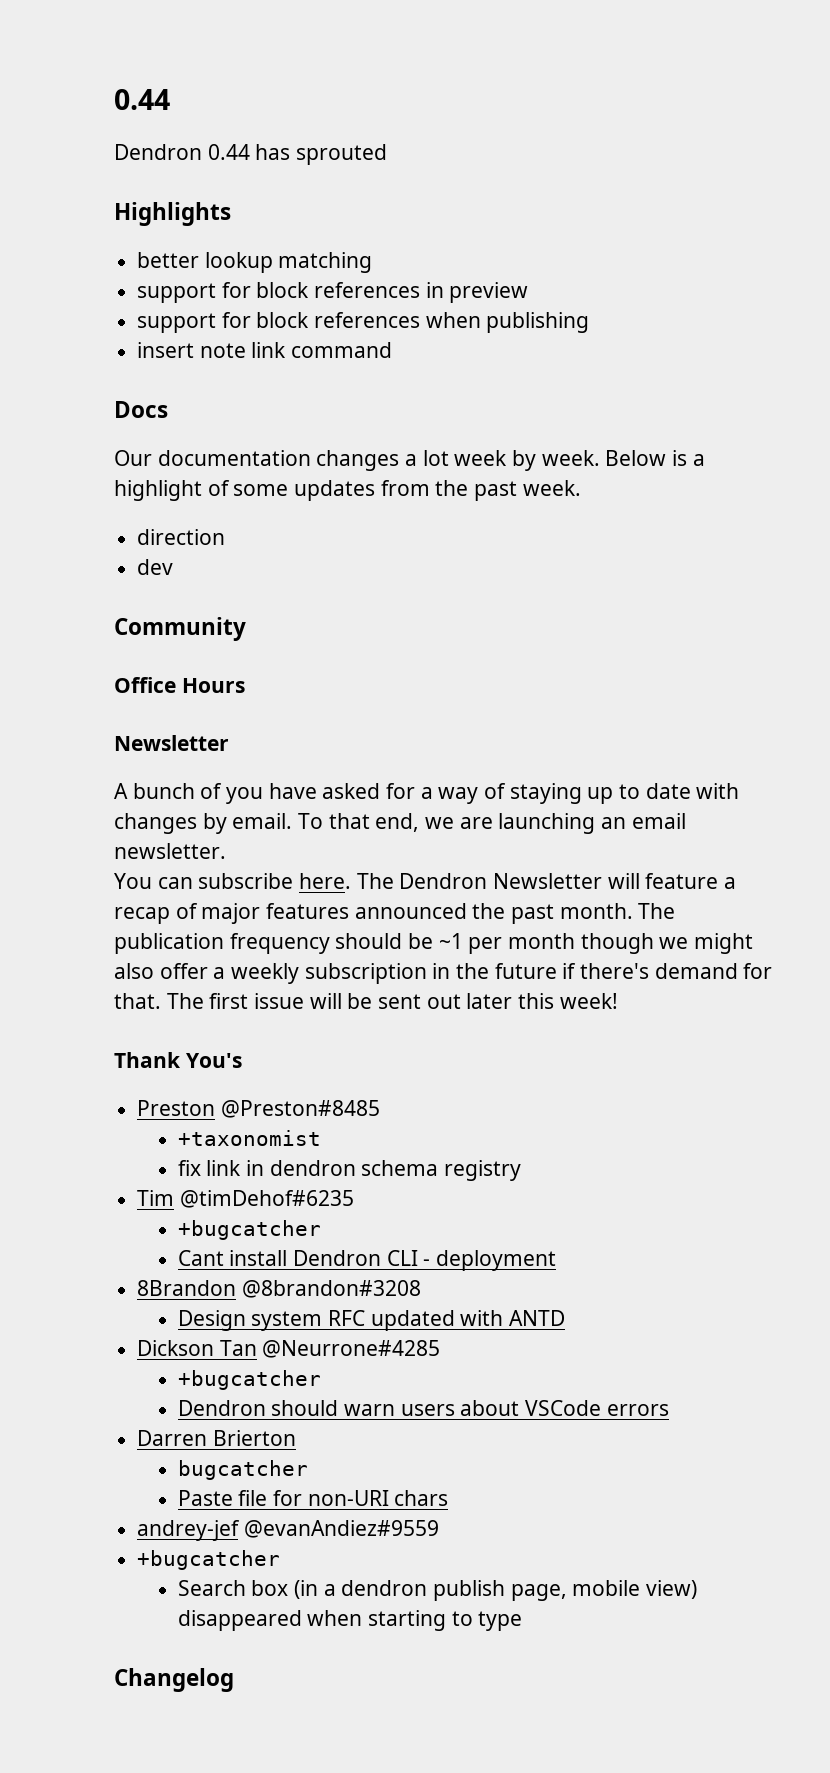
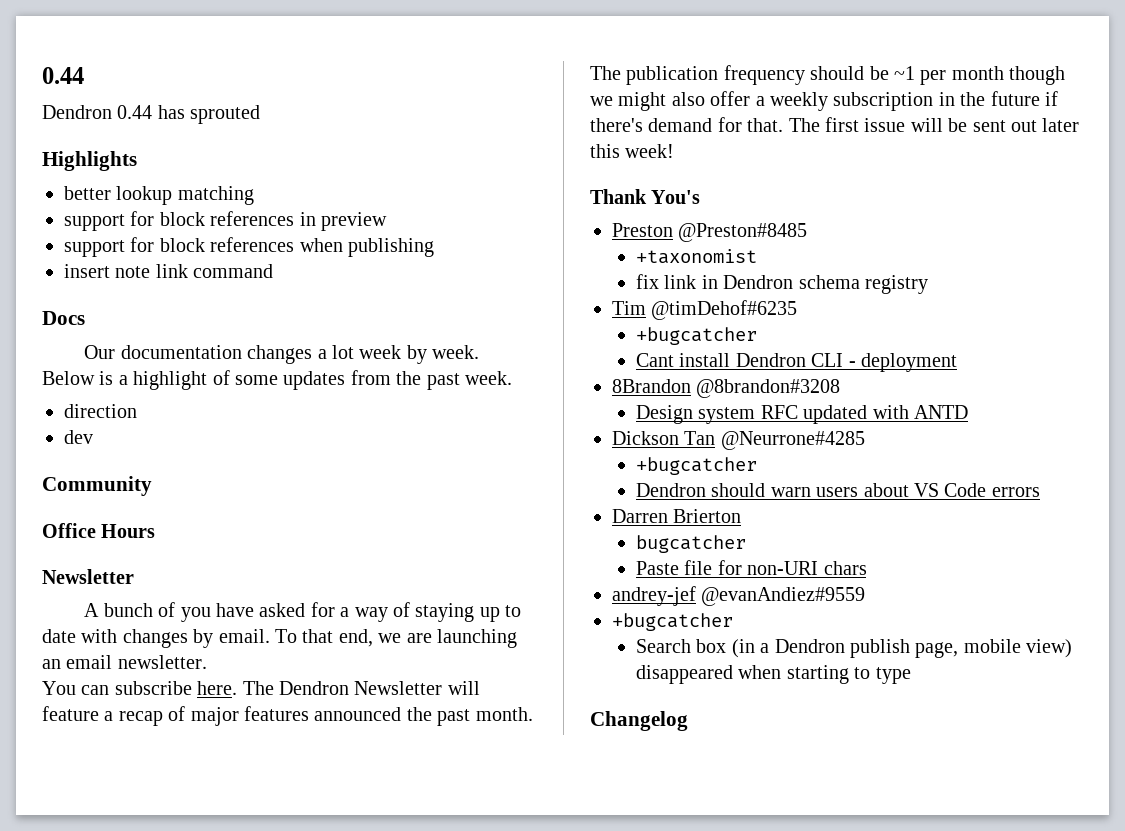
[269,1160,356,1176] dendron -> [723,275,794,289] Dendron
[524,1400,601,1416] VSCode -> [913,483,987,497] VS Code
[341,1580,428,1596] dendron -> [774,639,845,653] Dendron

